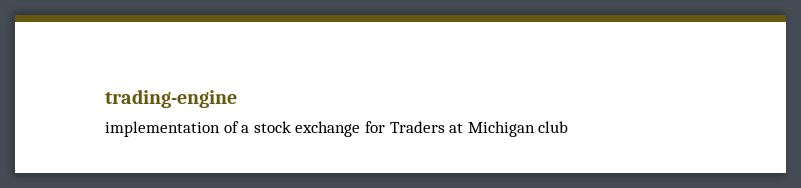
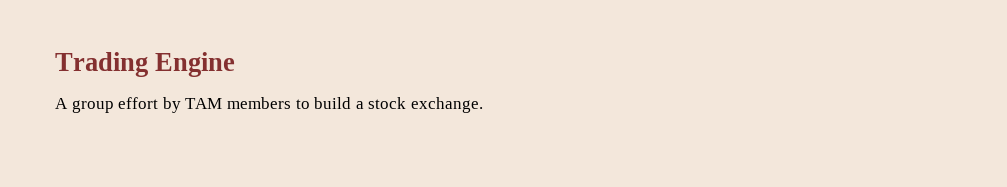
[105,89,237,108] [105,121,569,137] trading-engine // implementation of a stock exchange for Traders at Michigan club -> [55,52,236,77] [55,97,483,113] Trading Engine // A group effort by TAM members to build a stock exchange.

